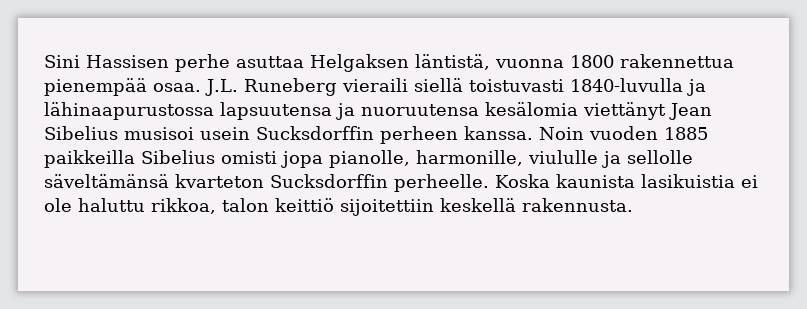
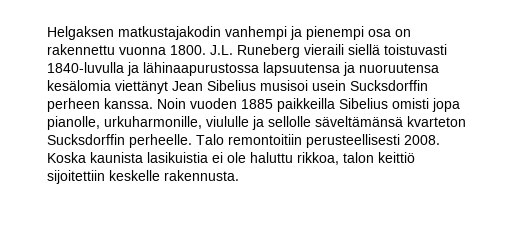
[44,54,734,72] [44,78,201,96] Sini Hassisen perhe asuttaa Helgaksen läntistä, vuonna 1800 rakennettua pienempää osaa. -> [47,26,411,40] [47,44,206,55] Helgaksen matkustajakodin vanhempi ja pienempi osa on rakennettu vuonna 1800.
[416,150,523,166] harmonille, -> [104,116,202,129] urkuharmonille,
(489, 183) none -> [196,134,440,148] Talo remontoitiin perusteellisesti 2008.
[440,198,516,212] keskellä -> [109,170,160,181] keskelle

